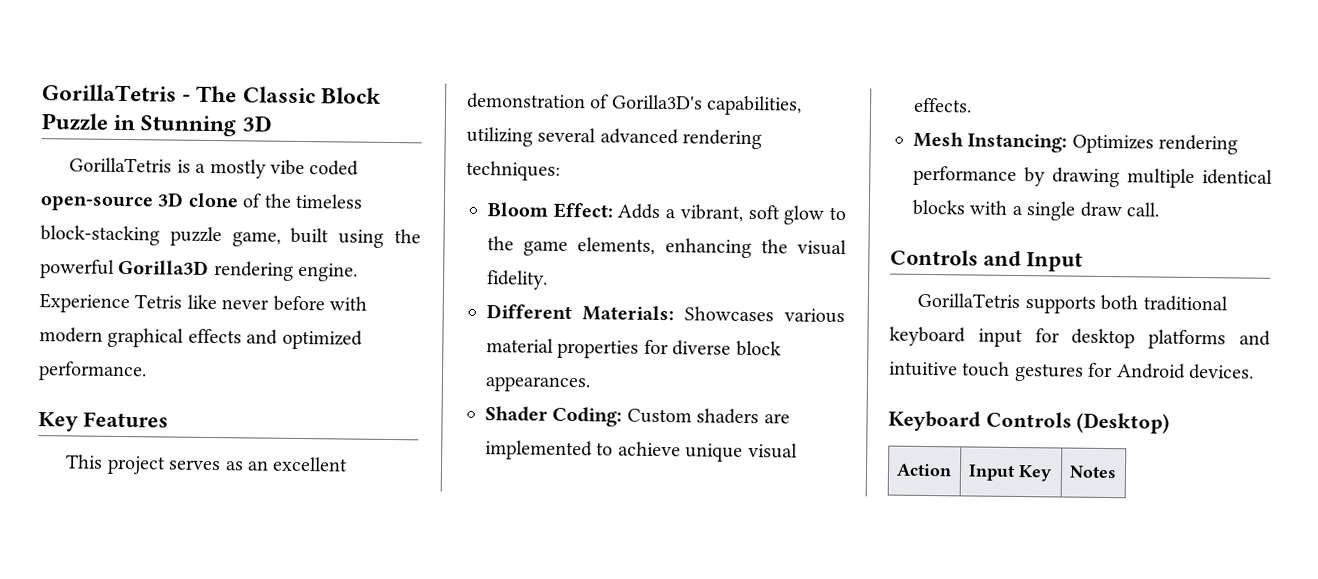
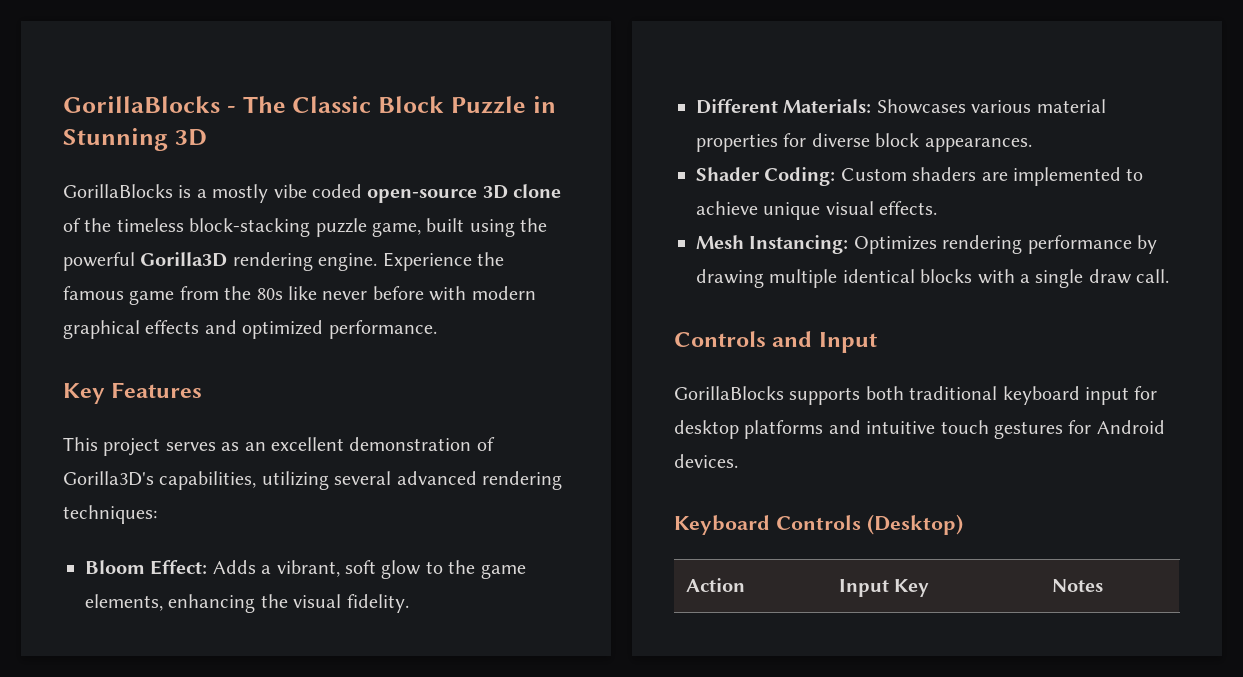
[42,84,177,102] GorillaTetris -> [63,96,220,113] GorillaBlocks
[69,157,173,173] GorillaTetris -> [63,184,173,198] GorillaBlocks
[134,294,183,309] Tetris -> [477,252,504,266] [63,286,283,305] the famous game from the 80s
[917,292,1021,309] GorillaTetris -> [674,386,784,400] GorillaBlocks

